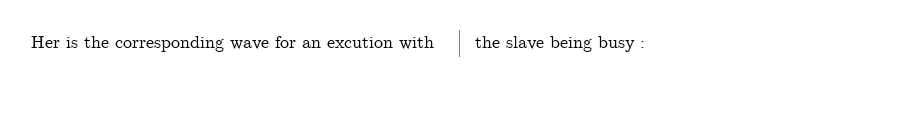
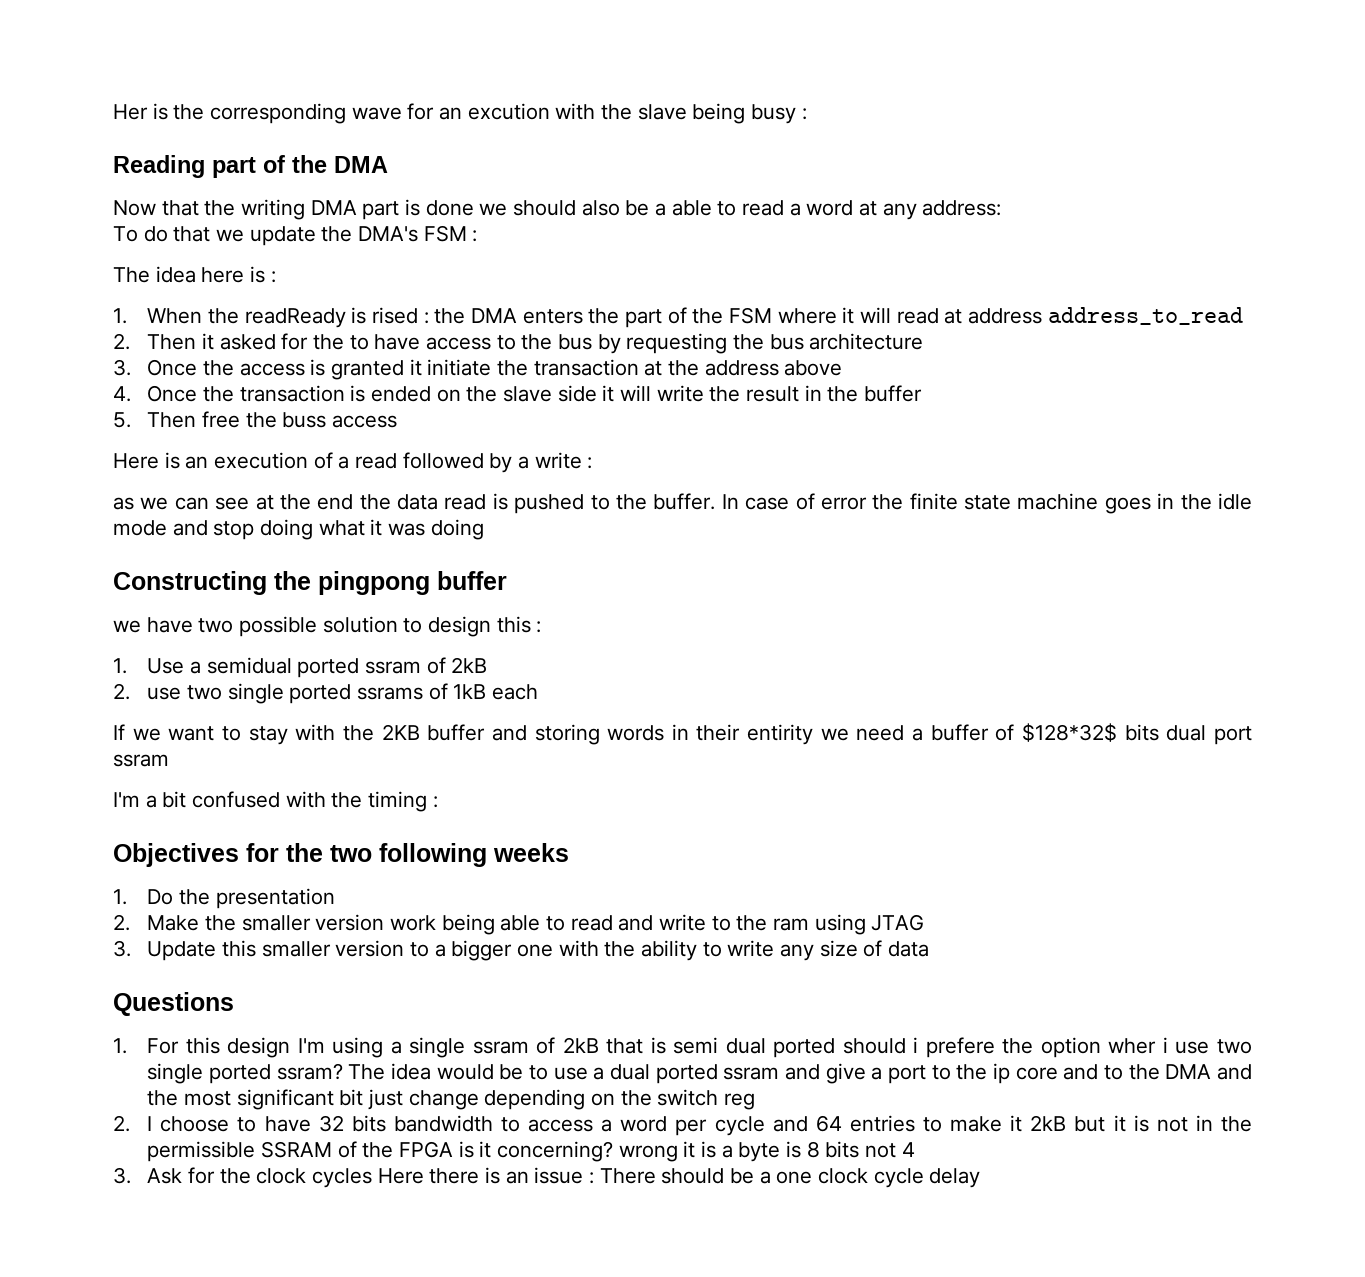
(645, 44) none -> [113,155,388,178] [113,199,1002,220] [113,225,478,246] [113,266,276,283] [113,307,1243,328] [113,333,924,354] [113,359,843,380] [113,385,922,402] [113,411,397,428] [113,452,593,473] [113,493,1252,514] [113,519,484,540] [113,571,507,595] [113,616,542,637] [113,657,488,678] [113,683,538,704] [113,723,1253,745] [113,754,169,767] [113,791,438,812] [113,843,569,867] [113,888,335,909] [113,914,925,935] [113,940,929,961] [113,992,234,1016] [113,1037,1252,1058] [147,1063,1253,1084] [147,1089,755,1110] [113,1115,1252,1136] [147,1141,915,1162] [113,1167,981,1188] // Reading part of the DMA // Now that the writing DMA part is done we should also be a able to read a word at any address: // To do that we update the DMA's FSM : // The idea here is : // 1. When the readReady is rised : the DMA enters the part of the FSM where it will read at address address_to_read // 2. Then it asked for the to have access to the bus by requesting the bus architecture // 3. Once the access is granted it initiate the transaction at the address above // 4. Once the transaction is ended on the slave side it will write the result in the buffer // 5. Then free the buss access // Here is an execution of a read followed by a write : // as we can see at the end the data read is pushed to the buffer. In case of error the finite state machine goes in the idle mode and stop doing what it was doing // Constructing the pingpong buffer // we have two possible solution to design this : // 1. Use a semidual ported ssram of 2kB // 2. use two single ported ssrams of 1kB each // If we want to stay with the 2KB buffer and storing words in their entirity we need a buffer of $128*32$ bits dual port ssram // I'm a bit confused with the timing : // Objectives for the two following weeks // 1. Do the presentation // 2. Make the smaller version work being able to read and write to the ram using JTAG // 3. Update this smaller version to a bigger one with the ability to write any size of data // Questions // 1. For this design I'm using a single ssram of 2kB that is semi dual ported should i prefere the option wher i use two single ported ssram? The idea would be to use a dual ported ssram and give a port to the ip core and to the DMA and the most significant bit just change depending on the switch reg // 2. I choose to have 32 bits bandwidth to access a word per cycle and 64 entries to make it 2kB but it is not in the permissible SSRAM of the FPGA is it concerning? wrong it is a byte is 8 bits not 4 // 3. Ask for the clock cycles Here there is an issue : There should be a one clock cycle delay

